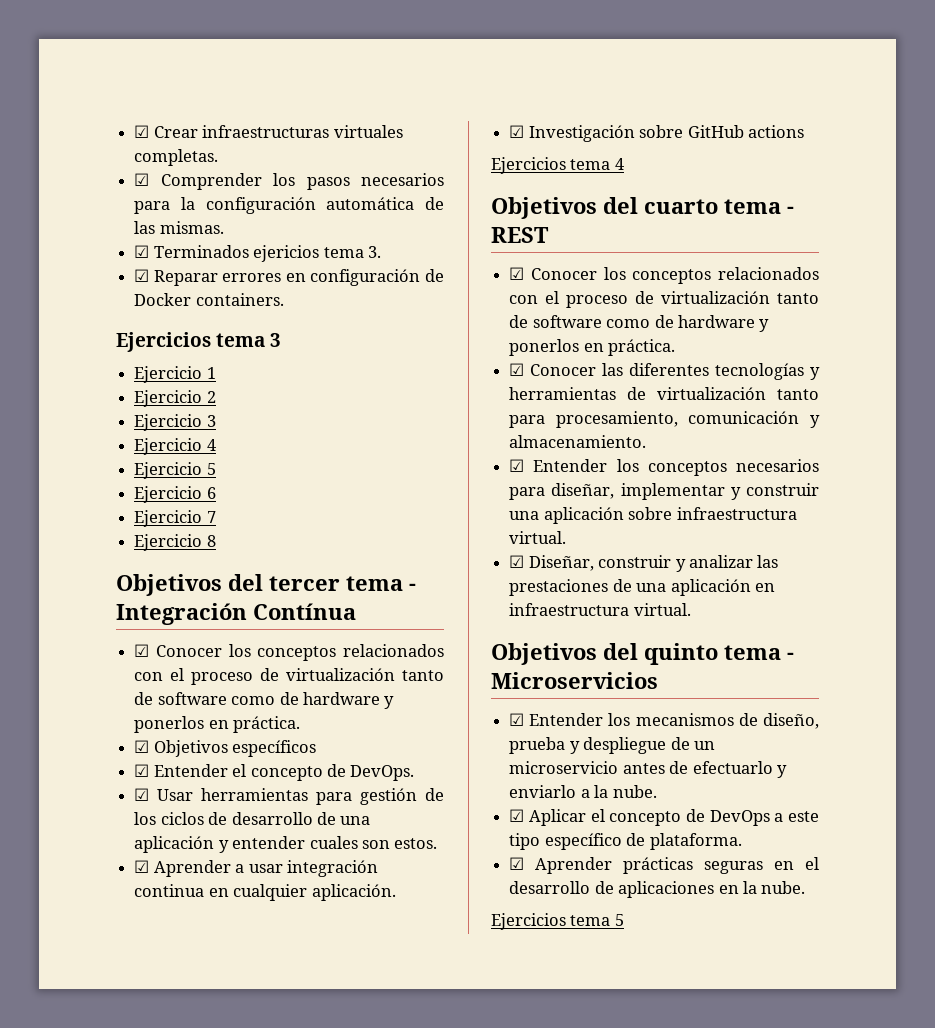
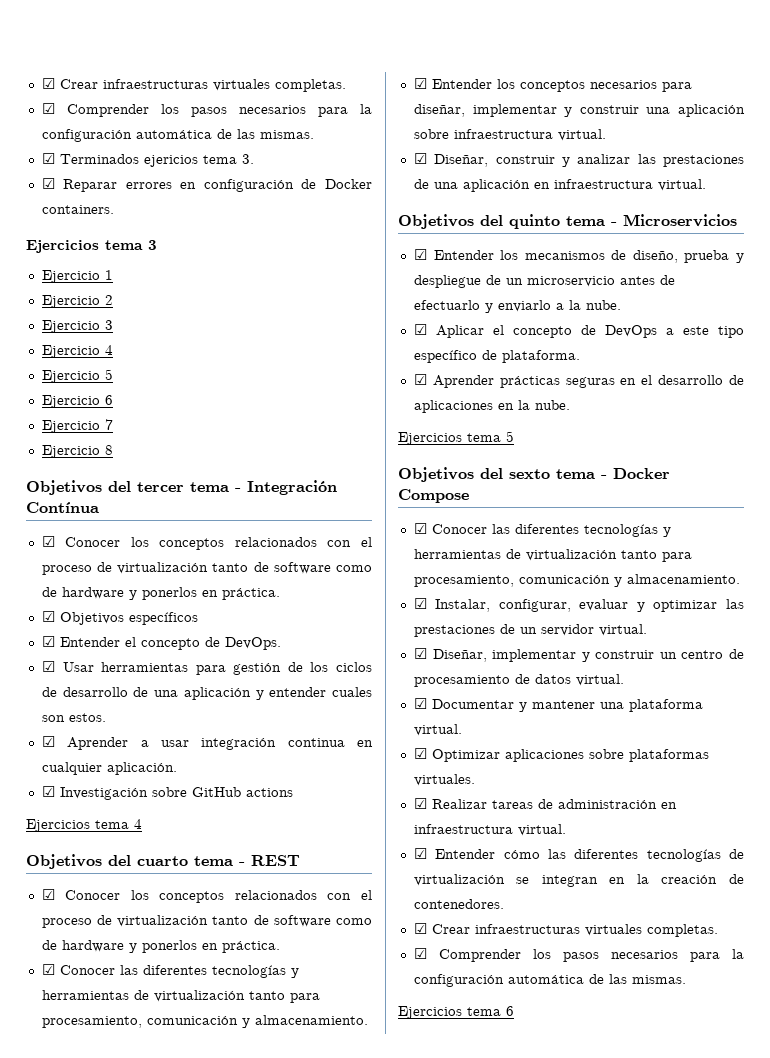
(624, 920) none -> [398,467,670,482] [398,489,469,503] [413,523,671,537] [413,549,692,562] [413,574,740,587] [413,598,744,612] [413,624,647,637] [413,648,744,662] [413,674,624,687] [413,698,703,712] [413,724,462,736] [413,748,709,762] [413,774,475,786] [413,798,677,809] [413,824,566,836] [413,848,744,862] [413,874,744,887] [413,899,504,909] [413,923,718,937] [413,948,744,962] [413,974,686,987] [398,1006,514,1019] // Objetivos del sexto tema - Docker Compose // ☑ Conocer las diferentes tecnologías y herramientas de virtualización tanto para procesamiento, comunicación y almacenamiento. // ☑ Instalar, configurar, evaluar y optimizar las prestaciones de un servidor virtual. // ☑ Diseñar, implementar y construir un centro de procesamiento de datos virtual. // ☑ Documentar y mantener una plataforma virtual. // ☑ Optimizar aplicaciones sobre plataformas virtuales. // ☑ Realizar tareas de administración en infraestructura virtual. // ☑ Entender cómo las diferentes tecnologías de virtualización se integran en la creación de contenedores. // ☑ Crear infraestructuras virtuales completas. // ☑ Comprender los pasos necesarios para la configuración automática de las mismas. // Ejercicios tema 6

